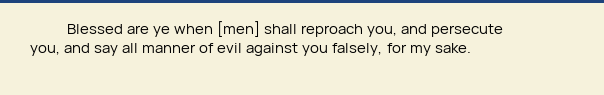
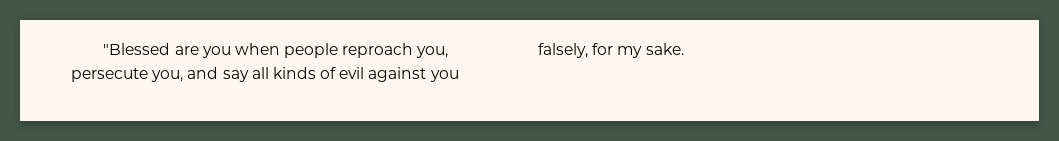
[66,21,297,37] Blessed are ye when [men] shall -> [103,43,339,58] "Blessed are you when people
[400,24,427,34] and -> (449, 52) none
[142,44,197,53] manner -> [272,67,316,79] kinds

